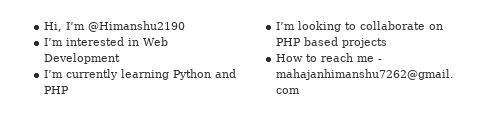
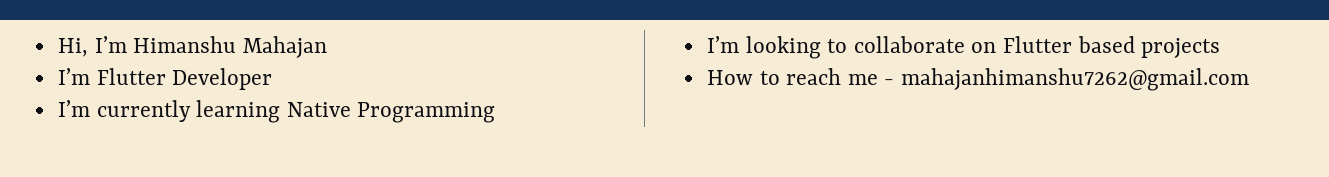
[88,21,186,32] [44,37,169,46] [44,53,121,64] @Himanshu2190 // I’m interested in Web Development -> [133,36,327,58] [57,68,273,90] Himanshu Mahajan // I’m Flutter Developer
[173,69,237,80] [44,86,70,94] Python and PHP -> [286,102,496,123] Native Programming
[276,38,302,46] PHP -> [1003,36,1073,53] Flutter

